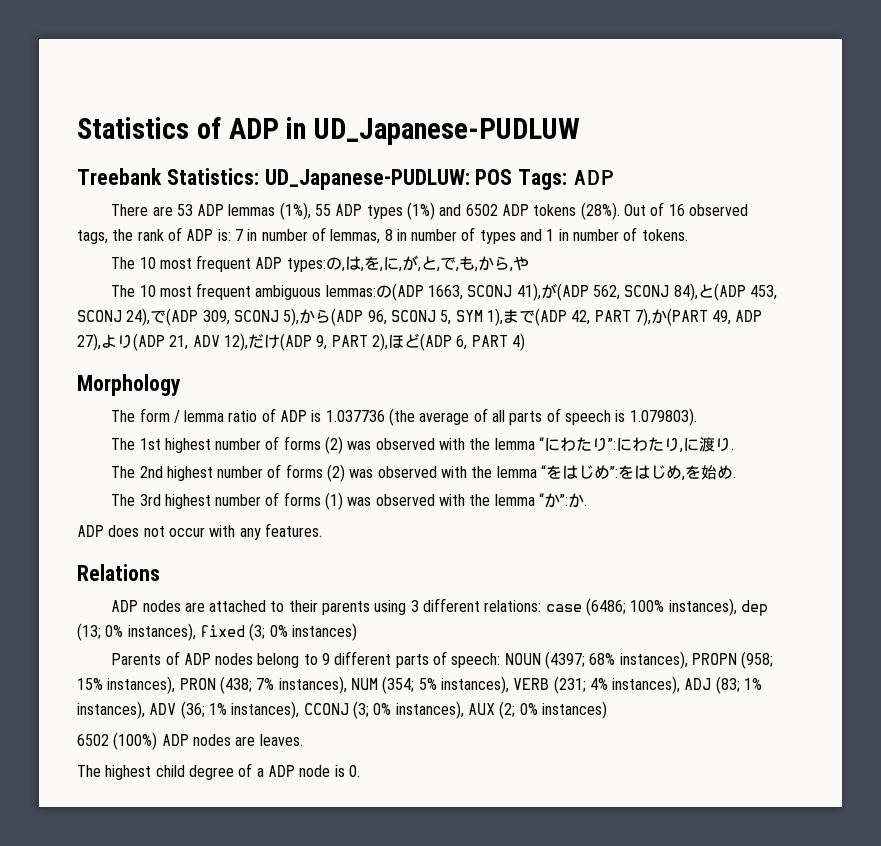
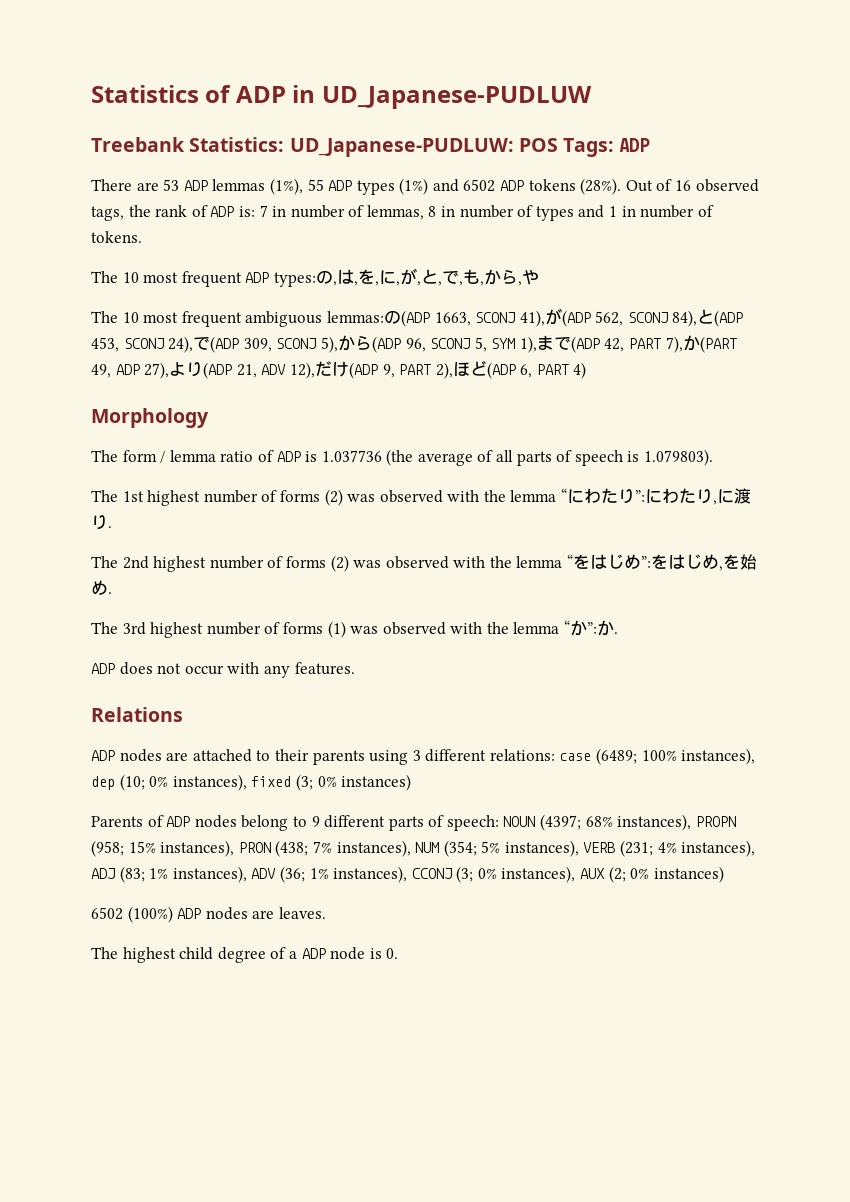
[586,598,627,616] (6486; -> [596,748,638,765] (6489;
[77,623,101,641] (13; -> [119,774,145,791] (10;

